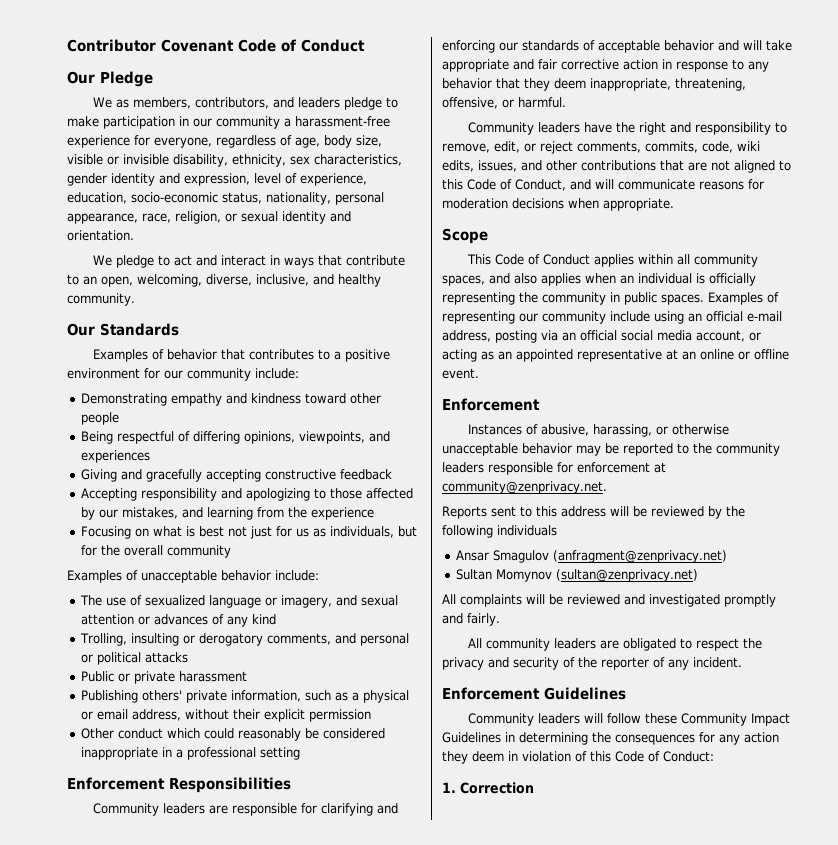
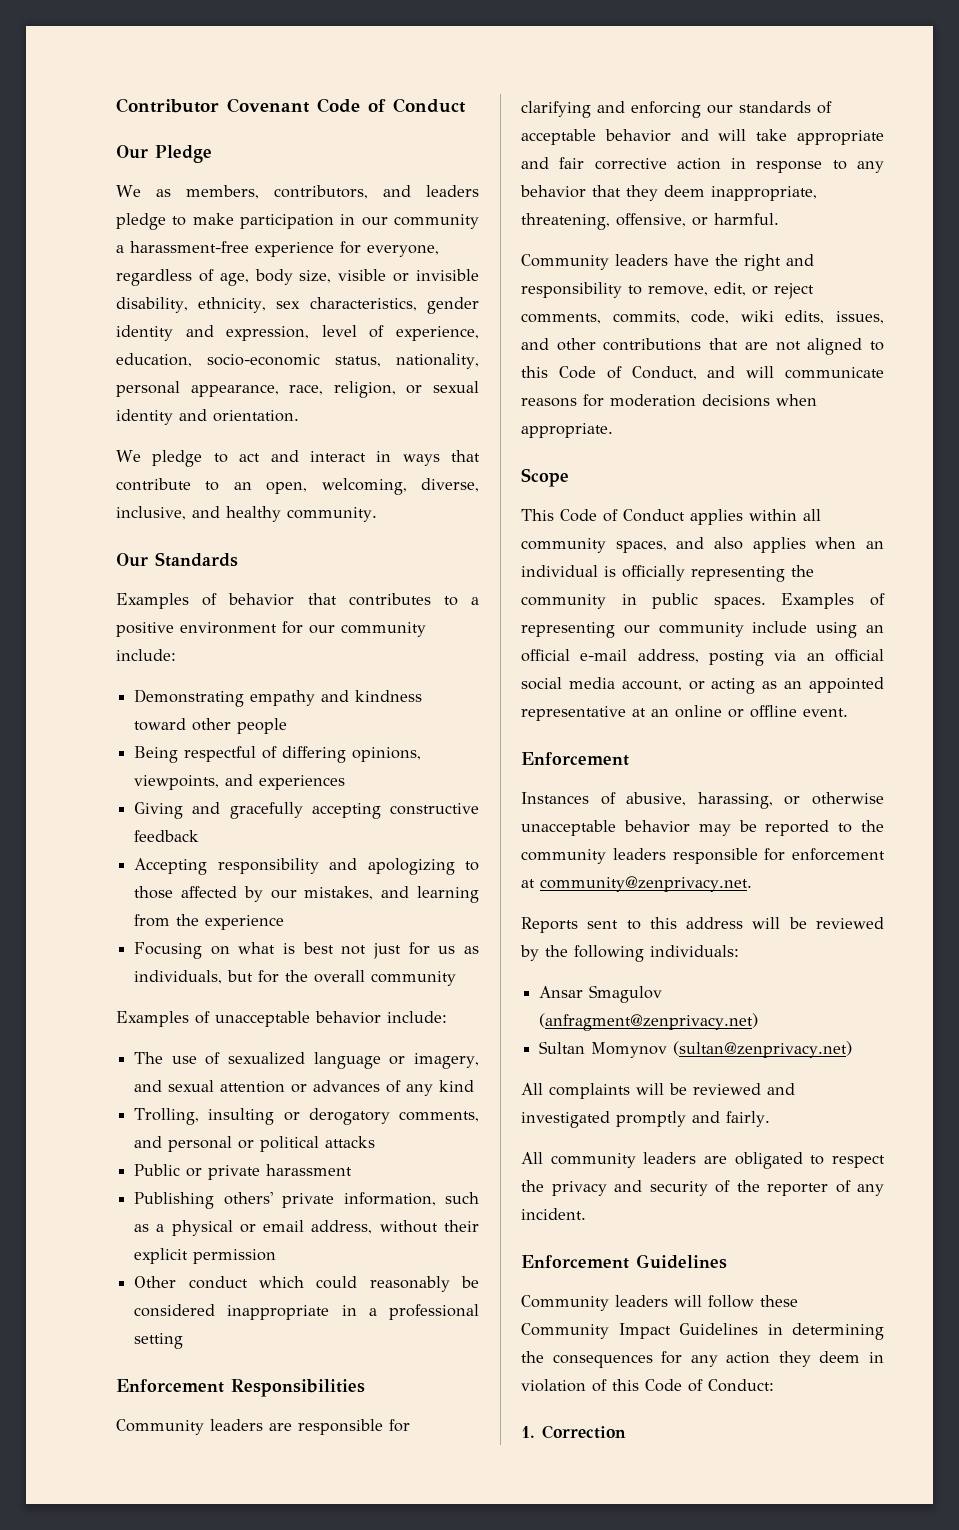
[497,525,557,536] individuals -> [650,945,739,957] individuals:

